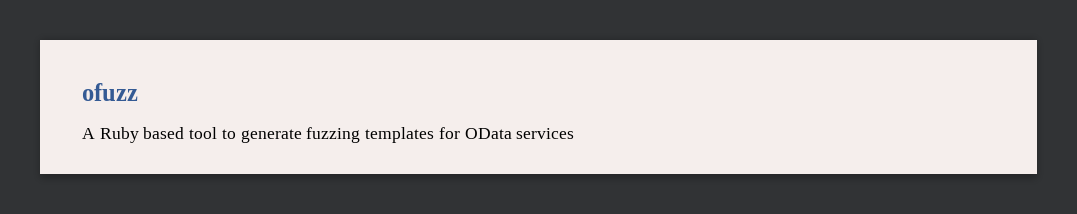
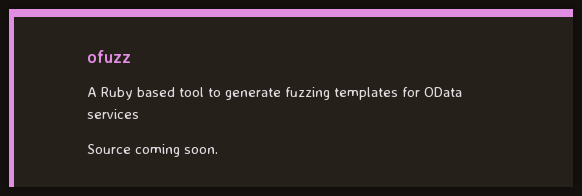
(575, 133) none -> [87,144,218,157] // Source coming soon.

